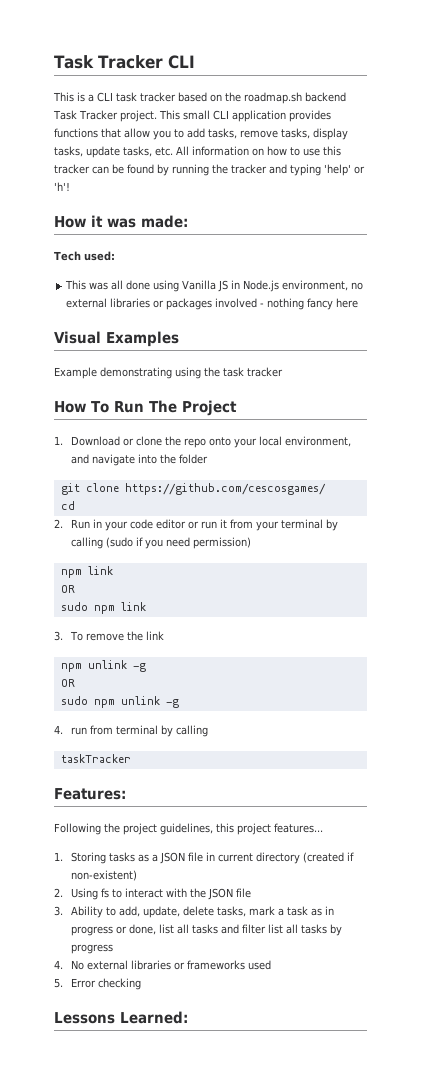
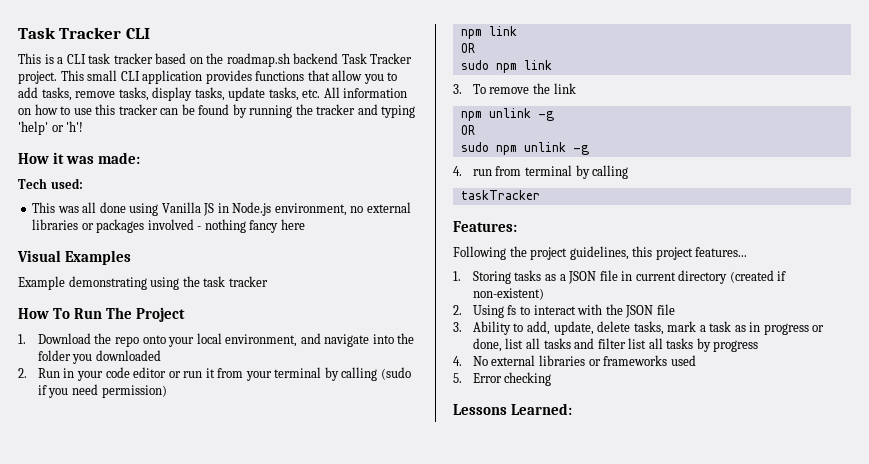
[122,436,162,446] or clone -> (91, 338) none
[60,483,326,495] [60,501,75,510] // git clone https://github.com/cescosgames/ // cd -> [72,350,161,364] you downloaded

